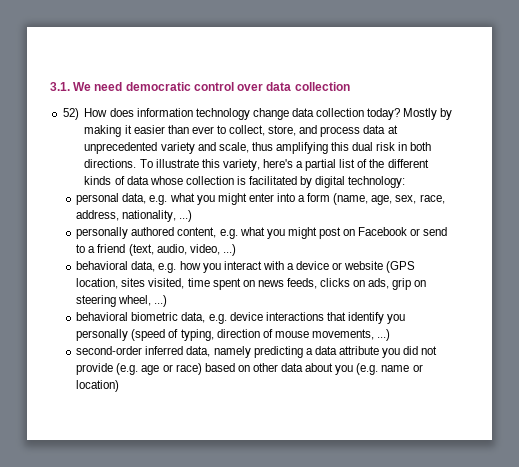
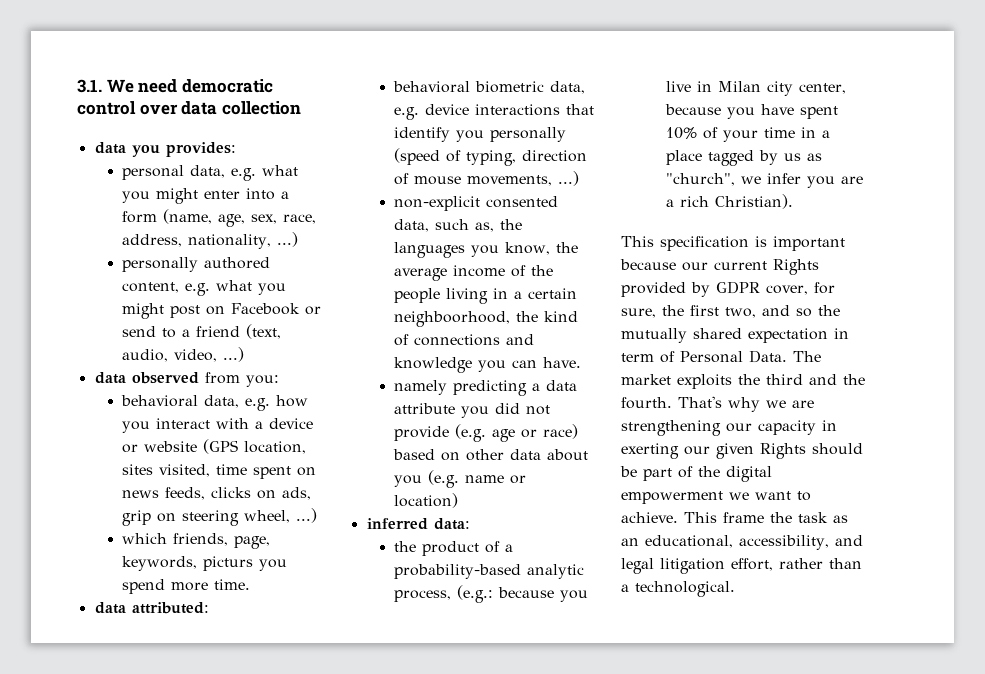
[62,108,453,120] [84,125,398,137] [84,142,432,154] [84,159,429,171] [84,176,406,188] 52) How does information technology change data collection today? Mostly by making it easier than ever to collect, store, and process data at unprecedented variety and scale, thus amplifying this dual risk in both directions. To illustrate this variety, here's a partial list of the different kinds of data whose collection is facilitated by digital technology: -> [94,142,236,157] data you provides:
(236, 250) none -> [94,372,279,387] // data observed from you:
(168, 301) none -> [122,533,271,549] [122,556,288,571] [122,579,251,594] [94,602,209,614] // which friends, page, keywords, picturs you spend more time. // data attributed:
[76,346,211,357] second-order inferred data, -> [394,196,559,211] [394,219,523,232] [394,242,579,258] [394,265,554,281] [394,288,578,304] [394,311,579,327] [394,334,535,346] [394,357,582,373] non-explicit consented data, such as, the languages you know, the average income of the people living in a certain neighboorhood, the kind of connections and knowledge you can have. //
(120, 386) none -> [366,518,470,530] [394,541,514,556] [394,564,585,579] [394,585,589,603] [666,81,847,96] [665,104,839,119] [666,127,831,142] [666,150,823,166] [666,173,864,188] [666,194,794,209] [621,236,845,251] [620,259,819,275] [621,281,835,297] [621,305,840,318] [621,328,849,343] [621,350,821,363] [621,374,865,389] [621,396,814,412] [621,420,837,436] [621,443,863,459] [620,466,772,482] [621,491,811,504] [621,512,848,523] [621,535,863,550] [621,558,862,574] [621,581,735,597] // inferred data: // the product of a probability-based analytic process, (e.g.: because you live in Milan city center, because you have spent 10% of your time in a place tagged by us as "church", we infer you are a rich Christian). // This specification is important because our current Rights provided by GDPR cover, for sure, the first two, and so the mutually shared expectation in term of Personal Data. The market exploits the third and the fourth. That's why we are strengthening our capacity in exerting our given Rights should be part of the digital empowerment we want to achieve. This frame the task as an educational, accessibility, and legal litigation effort, rather than a technological.

